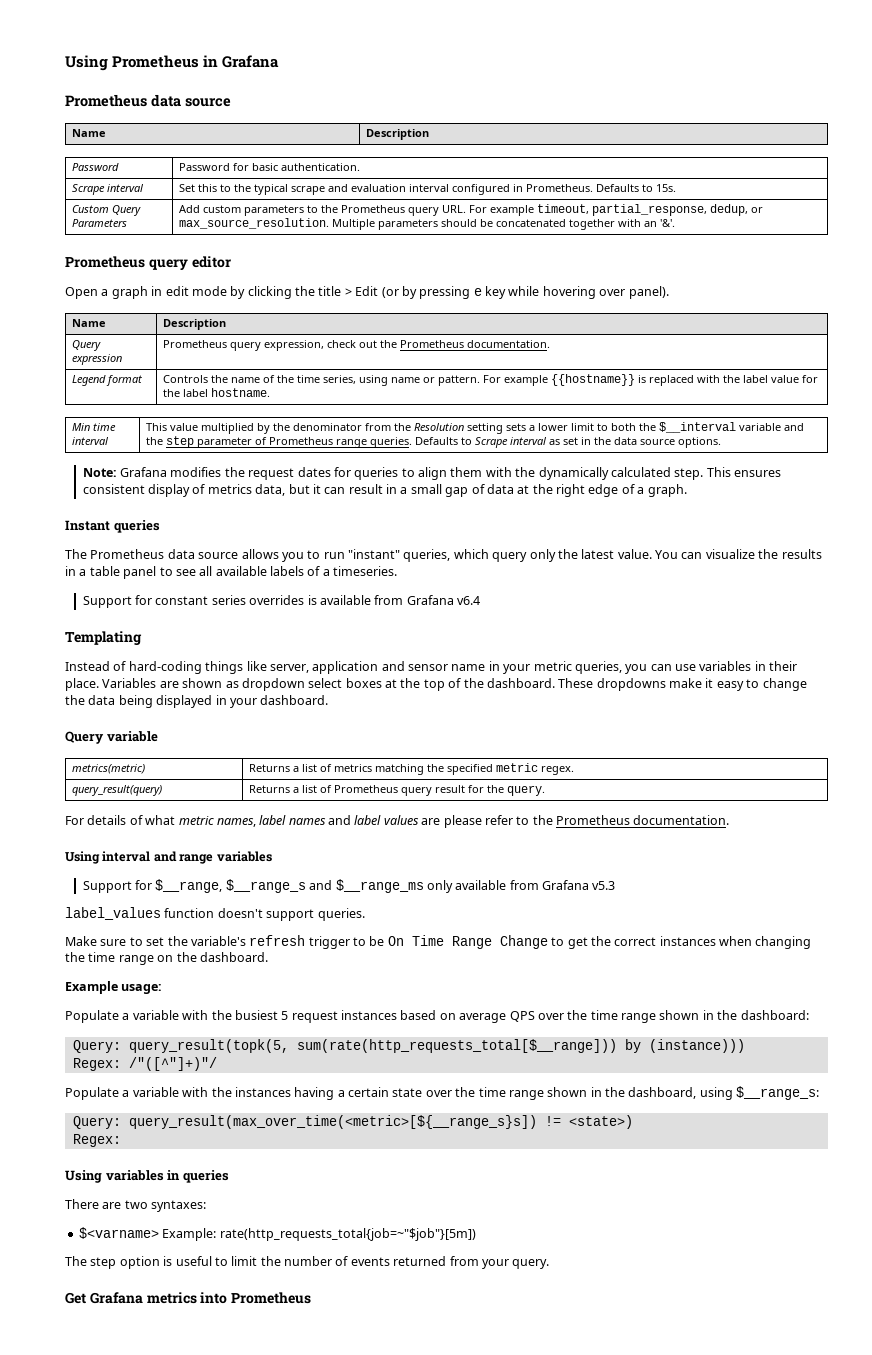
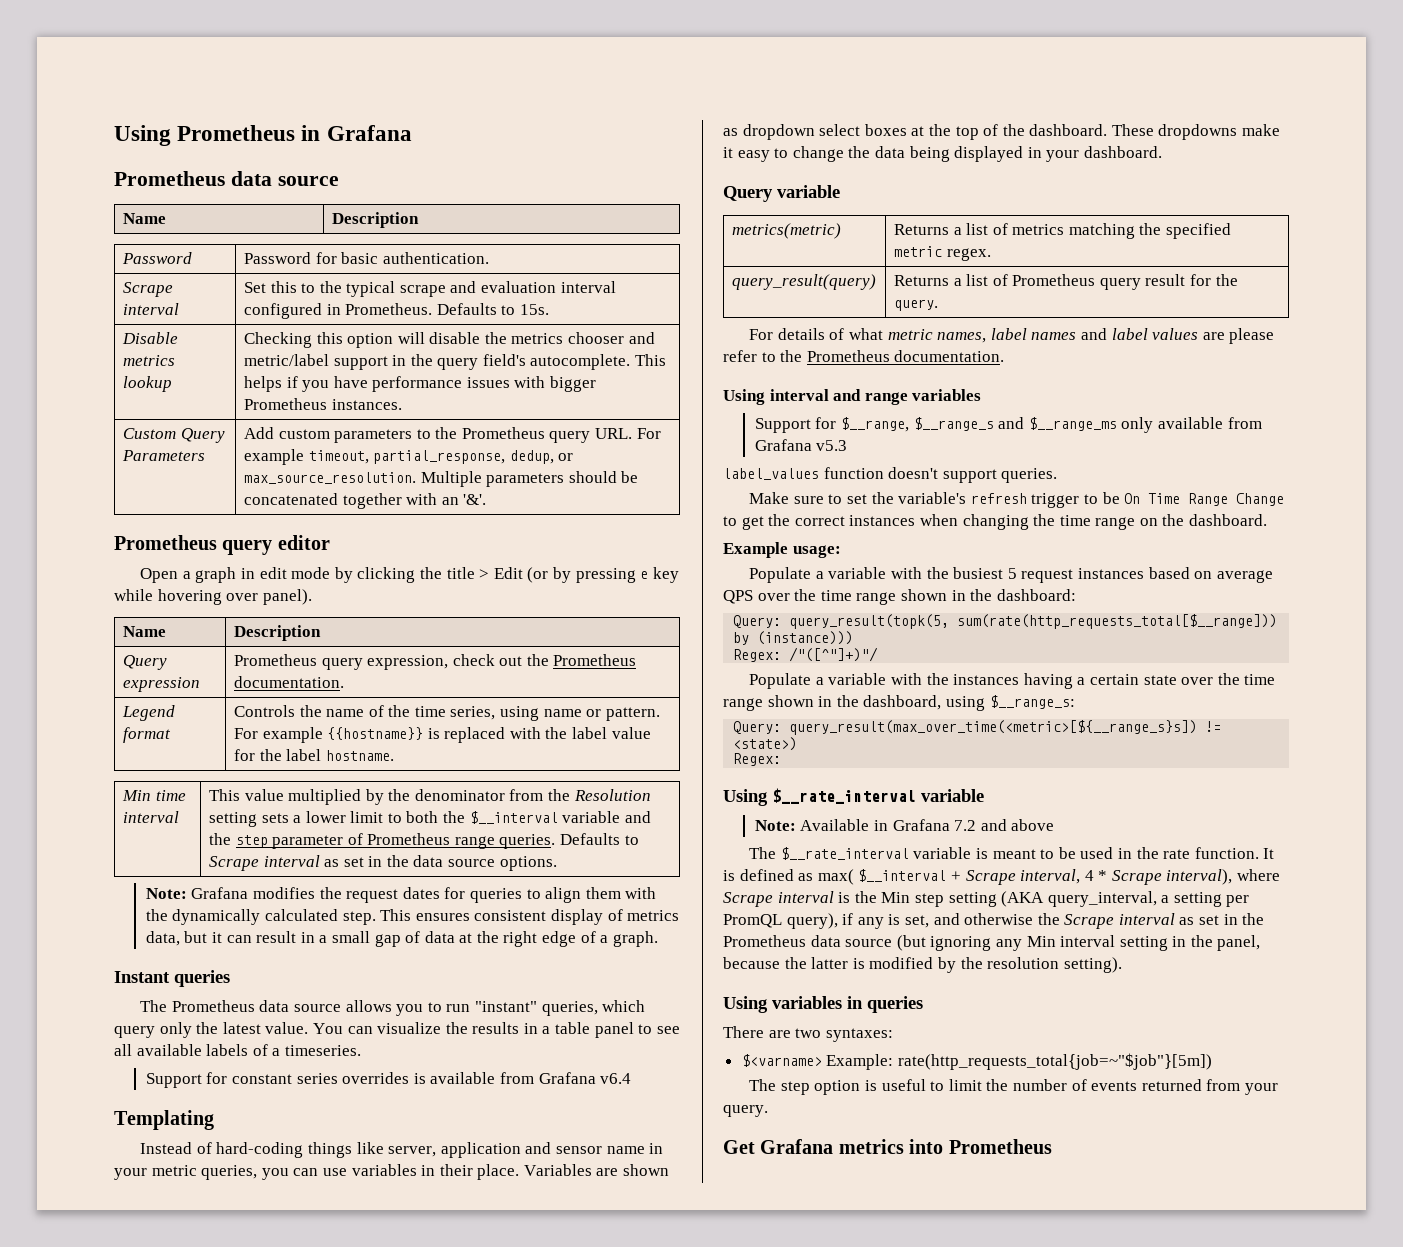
(677, 188) none -> [121,332,178,344] [122,355,175,366] [122,376,172,392] [243,332,655,348] [243,354,667,370] [243,376,597,392] [243,398,402,410] // Disable metrics lookup | Checking this option will disable the metrics chooser and metric/label support in the query field's autocomplete. This helps if you have performance issues with bigger Prometheus instances.
(121, 1140) none -> [723,788,984,806] [754,819,1055,831] [749,847,1275,860] [723,869,1281,885] [723,891,1250,907] [723,913,1265,929] [723,935,1261,951] [723,957,1122,973] // Using $__rate_interval variable // Note: Available in Grafana 7.2 and above // The $__rate_interval variable is meant to be used in the rate function. It is defined as max( $__interval + Scrape interval, 4 * Scrape interval), where Scrape interval is the Min step setting (AKA query_interval, a setting per PromQL query), if any is set, and otherwise the Scrape interval as set in the Prometheus data source (but ignoring any Min interval setting in the panel, because the latter is modified by the resolution setting).

